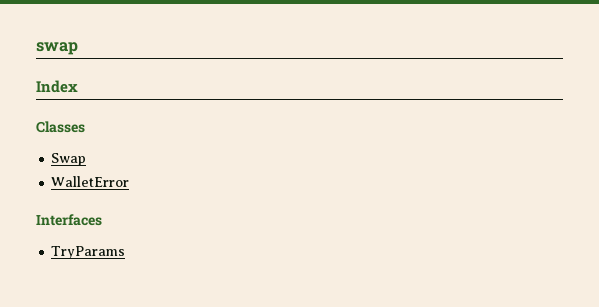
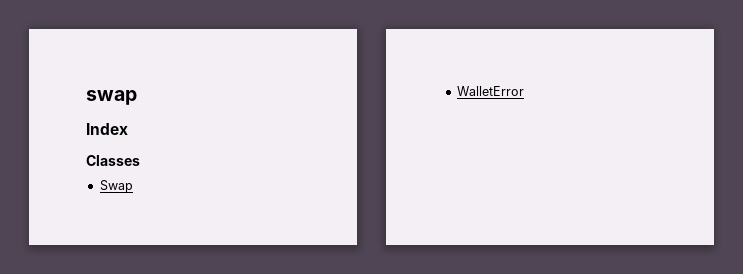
[36,214,102,226] [51,246,126,259] // Interfaces // TryParams -> (524, 91) none

